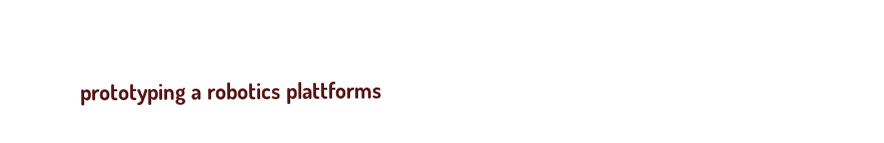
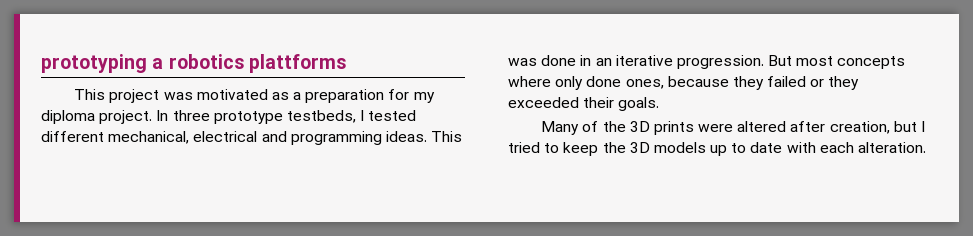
(382, 93) none -> [74,89,435,103] [41,110,417,124] [41,131,463,145] [508,55,906,69] [508,76,860,90] [508,97,660,111] [541,121,926,135] [508,142,927,156] // This project was motivated as a preparation for my diploma project. In three prototype testbeds, I tested different mechanical, electrical and programming ideas. This was done in an iterative progression. But most concepts where only done ones, because they failed or they exceeded their goals. // Many of the 3D prints were altered after creation, but I tried to keep the 3D models up to date with each alteration.

